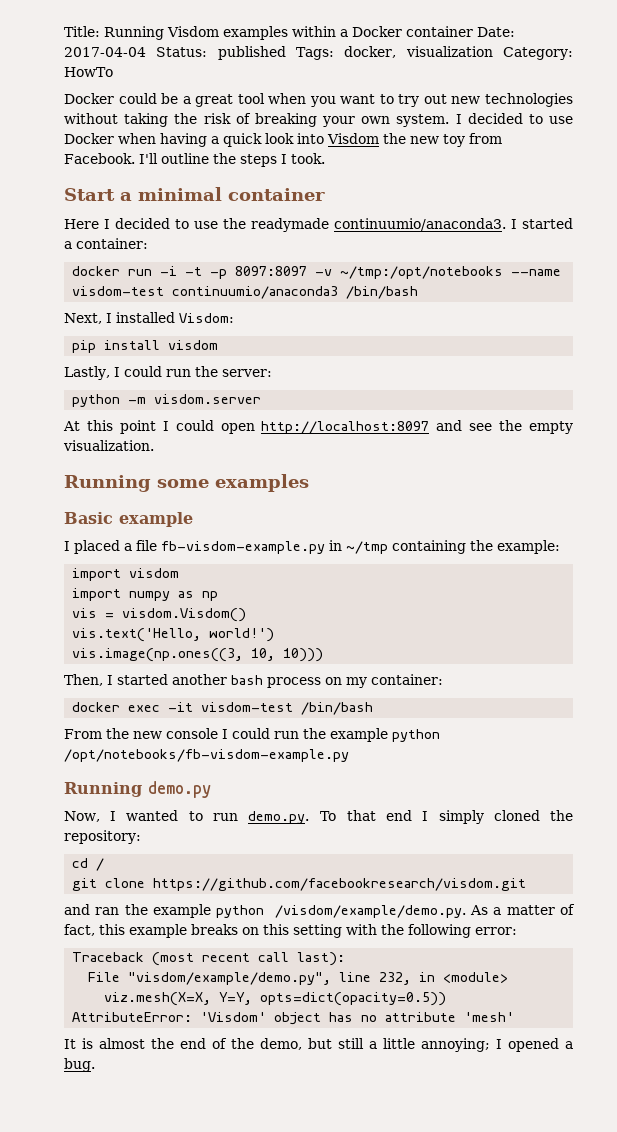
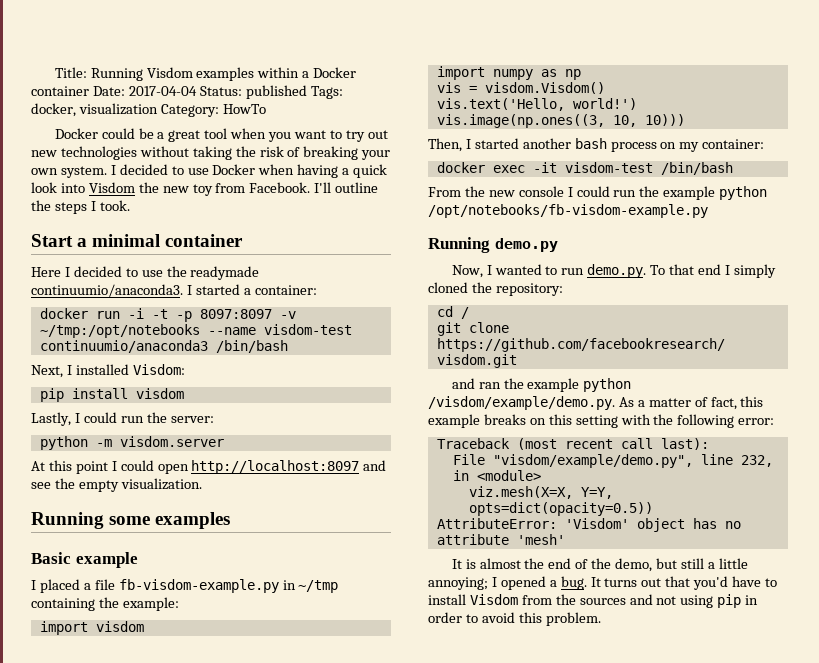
(95, 1065) none -> [590,576,778,590] [428,594,759,608] [428,612,601,626] It turns out that you'd have to install Visdom from the sources and not using pip in order to avoid this problem.

